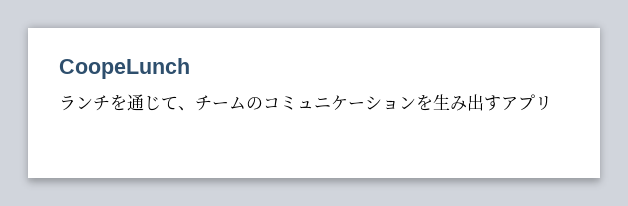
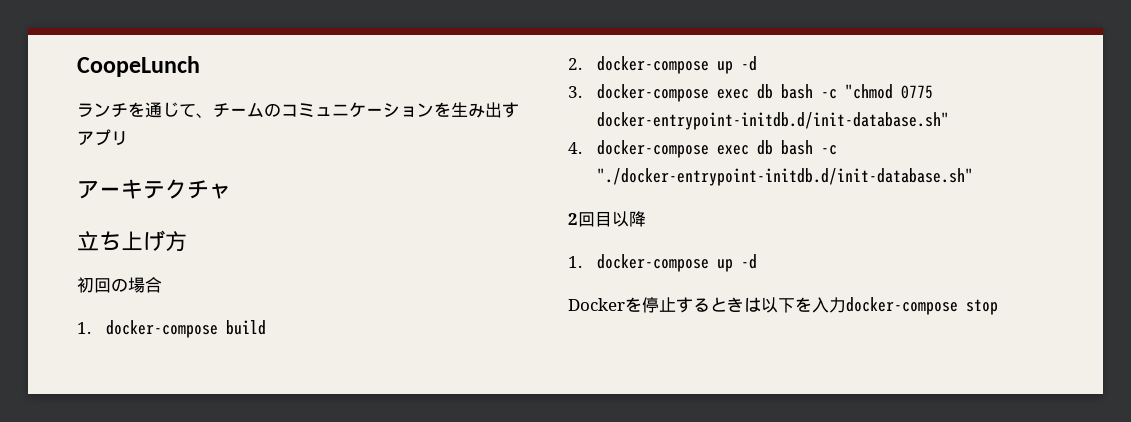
(552, 103) none -> [77,179,231,199] [77,230,187,251] [77,277,162,293] [77,320,266,338] [568,56,757,74] [568,84,933,102] [596,112,949,130] [568,140,837,158] [596,168,973,186] [568,211,646,227] [568,254,757,272] [568,297,998,315] // アーキテクチャ // 立ち上げ方 // 初回の場合 // 1. docker-compose build // 2. docker-compose up -d // 3. docker-compose exec db bash -c "chmod 0775 docker-entrypoint-initdb.d/init-database.sh" // 4. docker-compose exec db bash -c "./docker-entrypoint-initdb.d/init-database.sh" // 2回目以降 // 1. docker-compose up -d // Dockerを停止するときは以下を入力docker-compose stop

